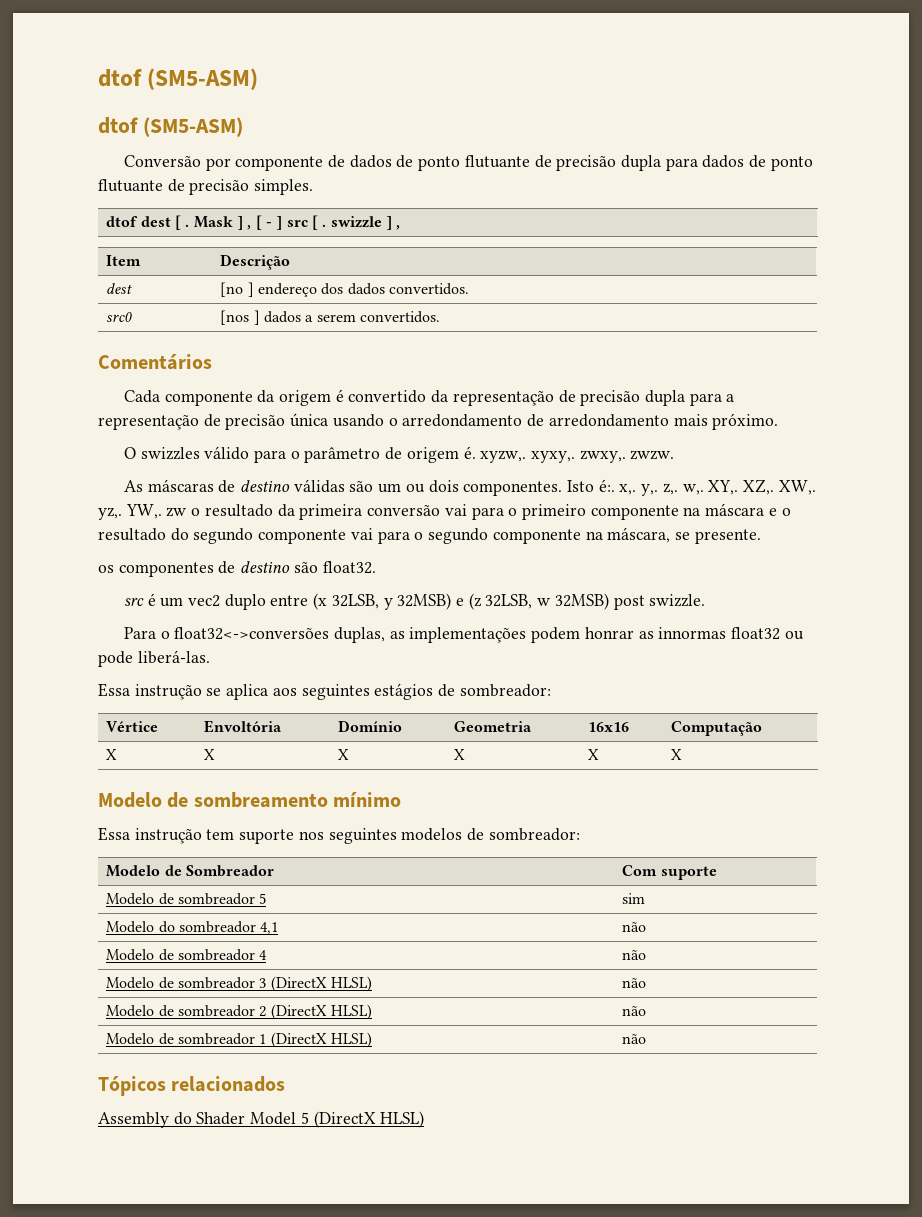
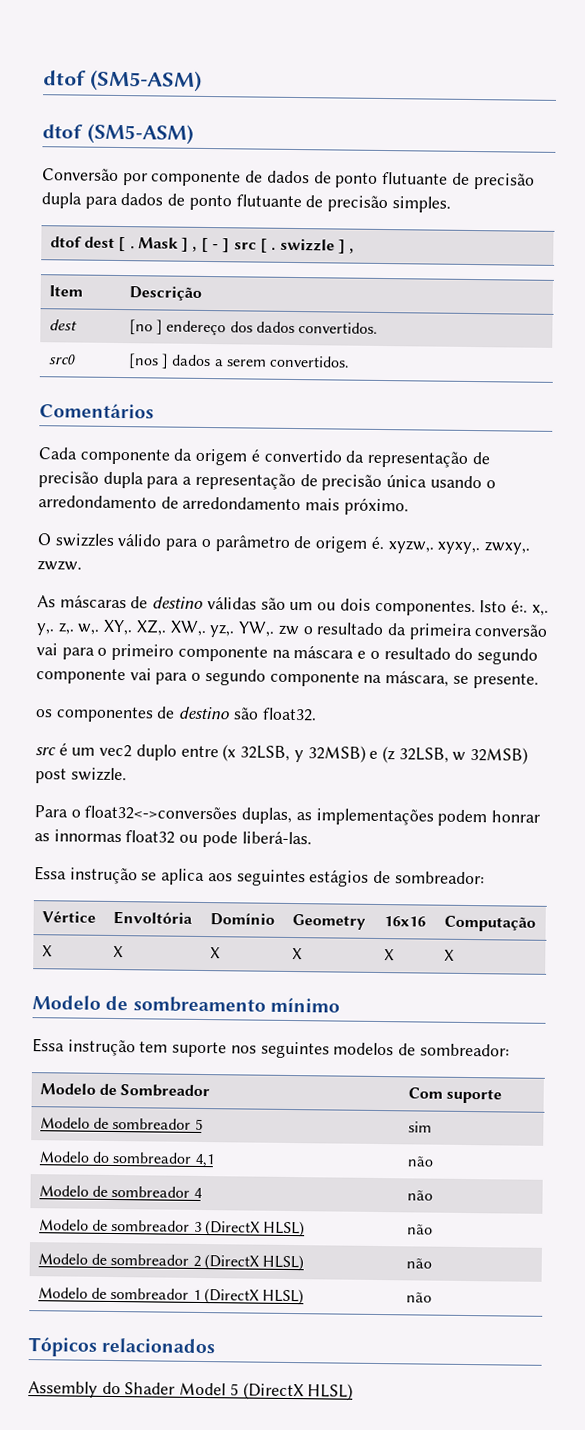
[454,721,533,732] Geometria -> [291,914,366,930] Geometry

